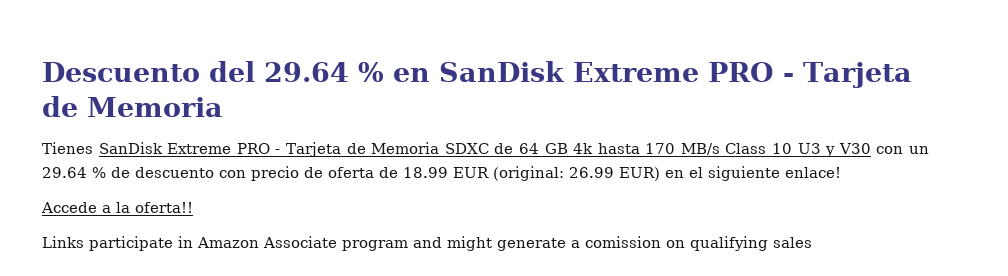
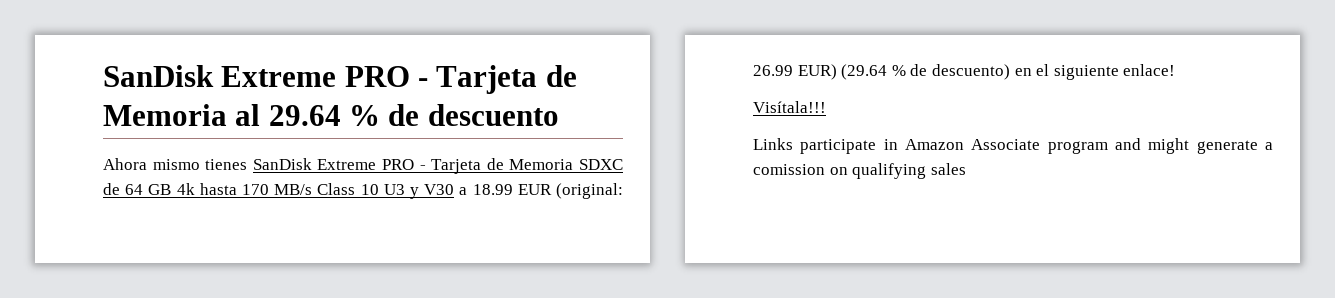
[42,61,912,88] [42,96,223,117] [42,142,93,154] Descuento del 29.64 % en SanDisk Extreme PRO - Tarjeta de Memoria // Tienes -> [103,65,577,94] [103,104,559,126] [103,158,248,170] SanDisk Extreme PRO - Tarjeta de Memoria al 29.64 % de descuento // Ahora mismo tienes
[876,146,930,154] [42,166,398,181] con un 29.64 % de descuento con precio de oferta de -> [459,187,468,195] a
(660, 174) none -> [841,64,1010,80] (29.64 % de descuento)
[41,202,193,213] Accede a la oferta!! -> [753,101,826,113] Visítala!!!

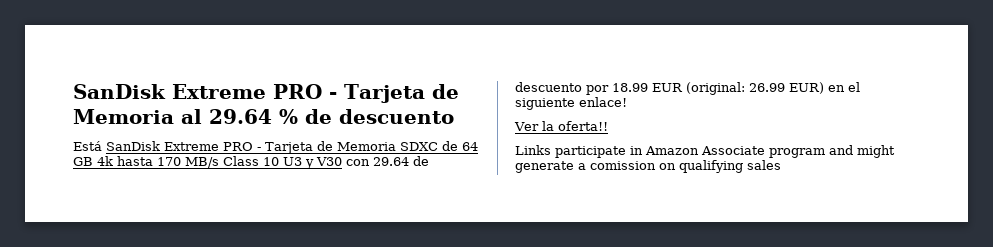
[103,158,248,170] Ahora mismo tienes -> [73,141,102,151] Está
[459,187,468,195] a -> [346,156,429,166] [515,82,609,95] con 29.64 de descuento por
[841,64,1010,80] (29.64 % de descuento) -> (824, 88) none
[753,101,826,113] Visítala!!! -> [514,121,608,131] Ver la oferta!!

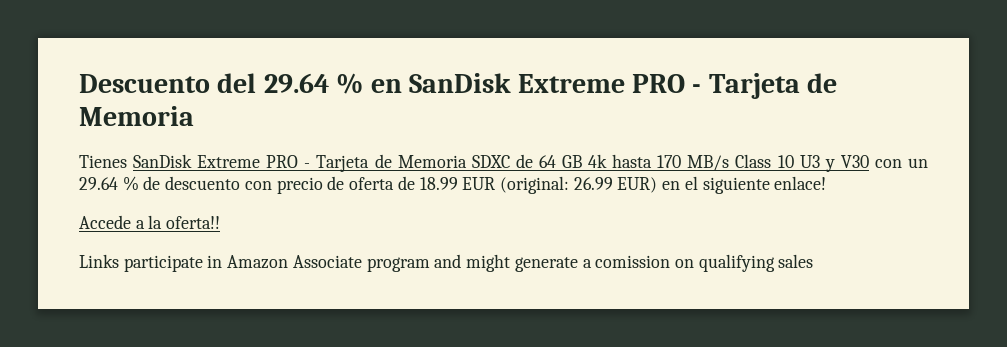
[73,84,459,103] [73,109,454,124] [73,141,102,151] SanDisk Extreme PRO - Tarjeta de Memoria al 29.64 % de descuento // Está -> [79,73,838,99] [79,106,194,126] [79,155,127,168] Descuento del 29.64 % en SanDisk Extreme PRO - Tarjeta de Memoria // Tienes
[373,156,429,166] [515,82,609,95] 29.64 de descuento por -> [908,158,929,168] [79,176,415,194] un 29.64 % de descuento con precio de oferta de
[514,122,539,131] Ver -> [79,215,145,229] Accede a

